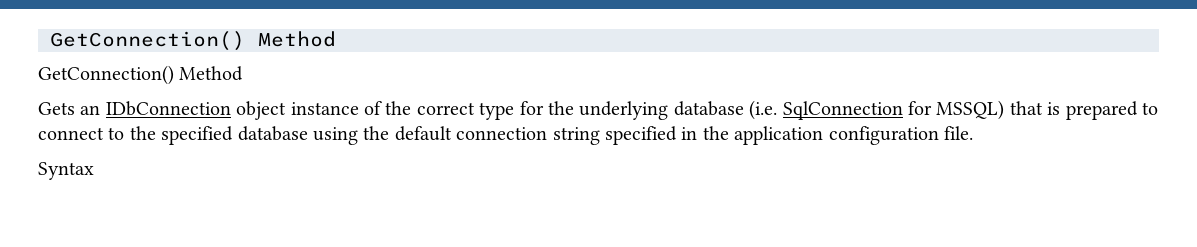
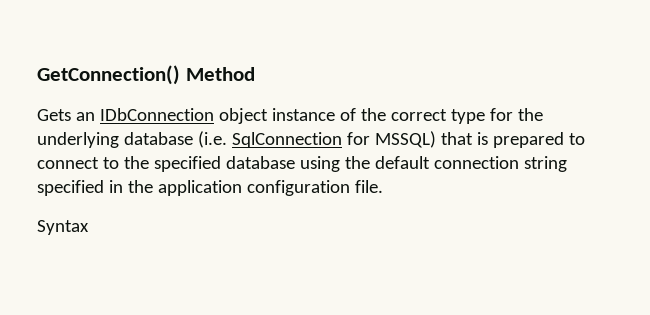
[50,31,336,51] [38,65,244,85] GetConnection() Method // GetConnection() Method -> [37,65,255,85] GetConnection() Method

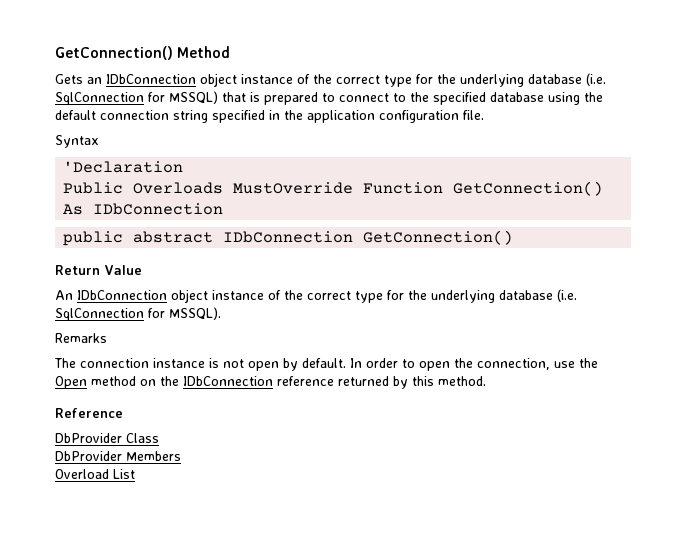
(89, 227) none -> [63,161,184,173] [63,181,604,196] [63,203,224,215] [63,230,514,246] [55,265,142,275] [55,289,577,303] [55,307,221,321] [55,333,107,343] [54,358,598,371] [55,376,486,389] [55,408,123,418] [55,433,159,443] [55,451,181,461] [55,469,135,479] // 'Declaration // Public Overloads MustOverride Function GetConnection() As IDbConnection // public abstract IDbConnection GetConnection() // Return Value // An IDbConnection object instance of the correct type for the underlying database (i.e. SqlConnection for MSSQL). // Remarks // The connection instance is not open by default. In order to open the connection, use the Open method on the IDbConnection reference returned by this method. // Reference // DbProvider Class // DbProvider Members // Overload List

